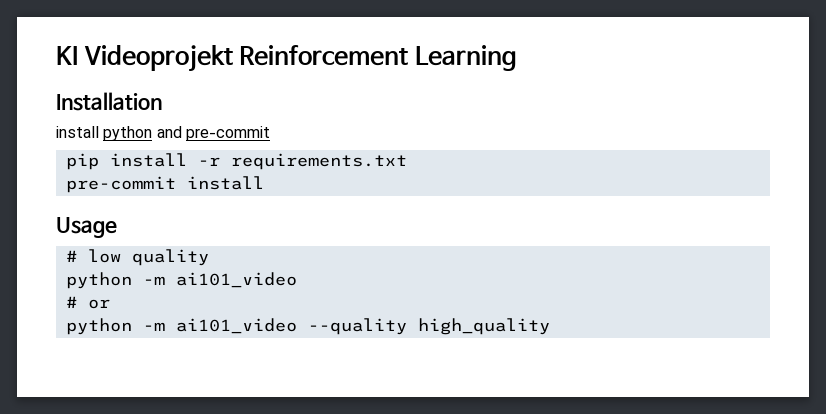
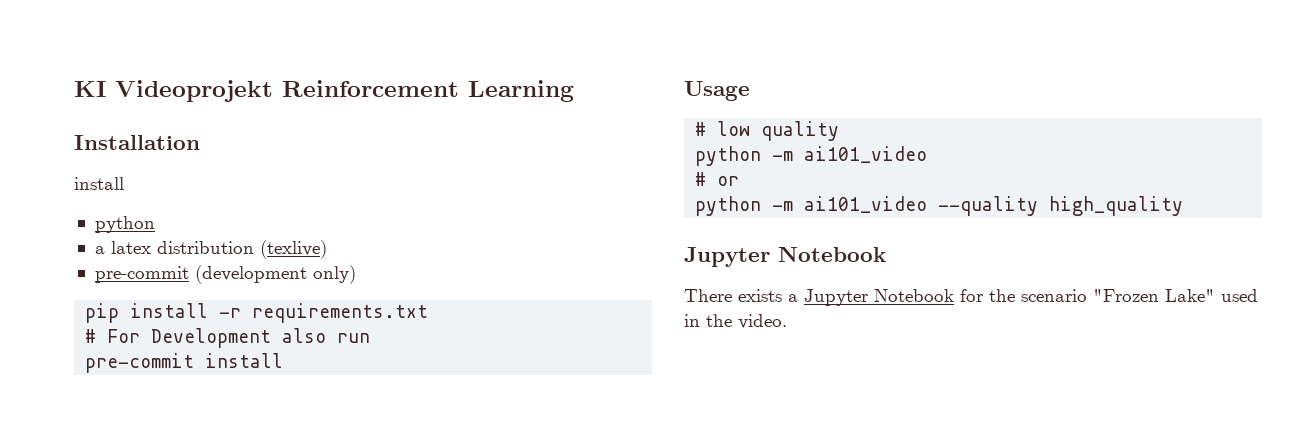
[103,126,270,141] python and pre-commit -> [94,216,155,233] [94,240,327,259] [94,265,356,284] // python // a latex distribution (texlive) // pre-commit (development only)
(407, 161) none -> [85,328,371,348] // # For Development also run
(550, 326) none -> [684,247,886,267] [684,289,1258,306] [684,314,787,329] // Jupyter Notebook // There exists a Jupyter Notebook for the scenario "Frozen Lake" used in the video.

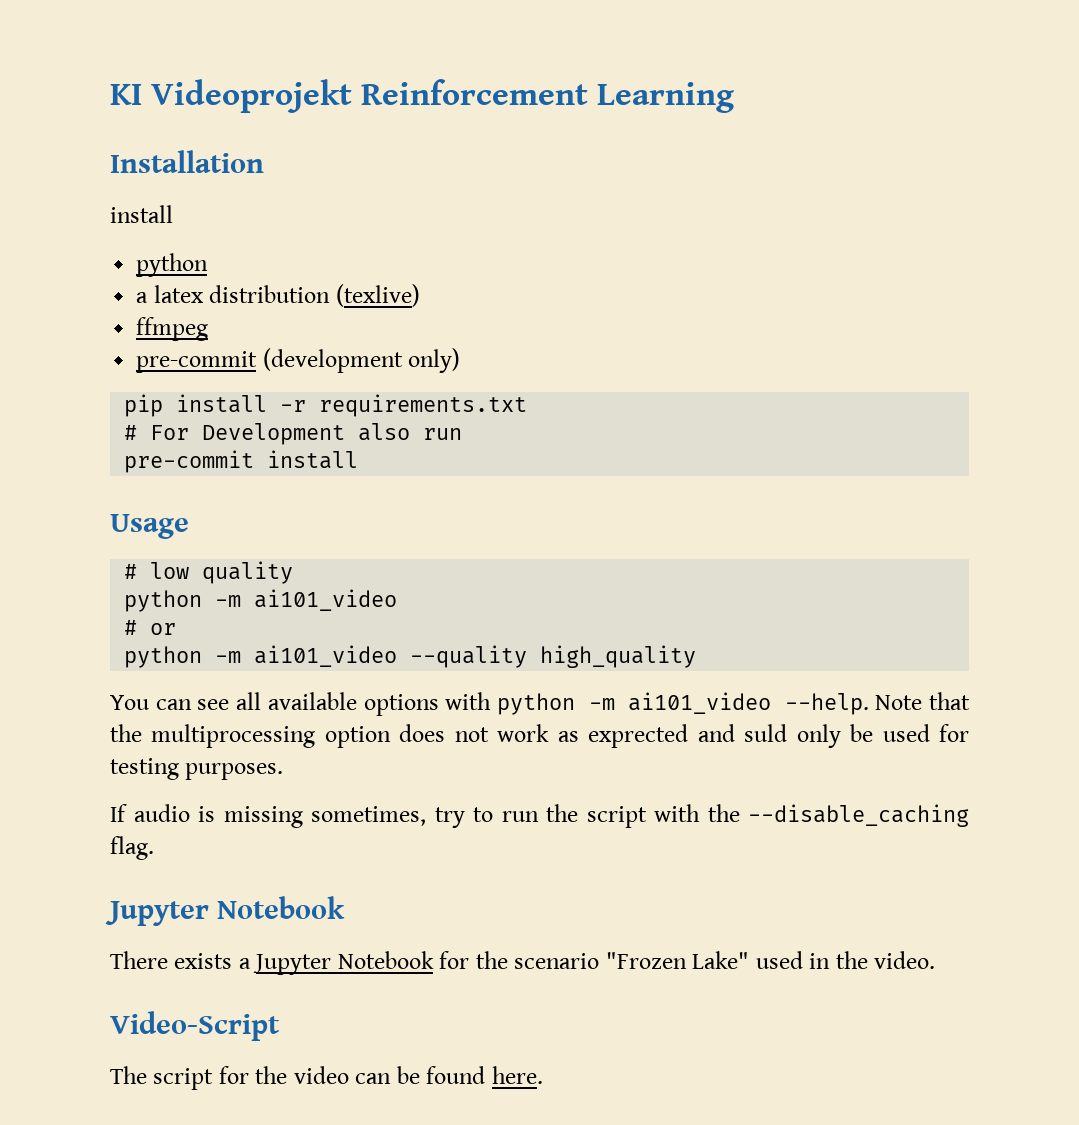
(327, 249) none -> [136,317,209,341] // ffmpeg
(1184, 206) none -> [110,692,970,716] [110,724,969,748] [110,758,284,780] [110,804,969,828] [110,836,154,860] // You can see all available options with python -m ai101_video --help. Note that the multiprocessing option does not work as exprected and suld only be used for testing purposes. // If audio is missing sometimes, try to run the script with the --disable_caching flag.
(787, 321) none -> [110,1011,280,1041] [110,1066,543,1090] // Video-Script // The script for the video can be found here.

